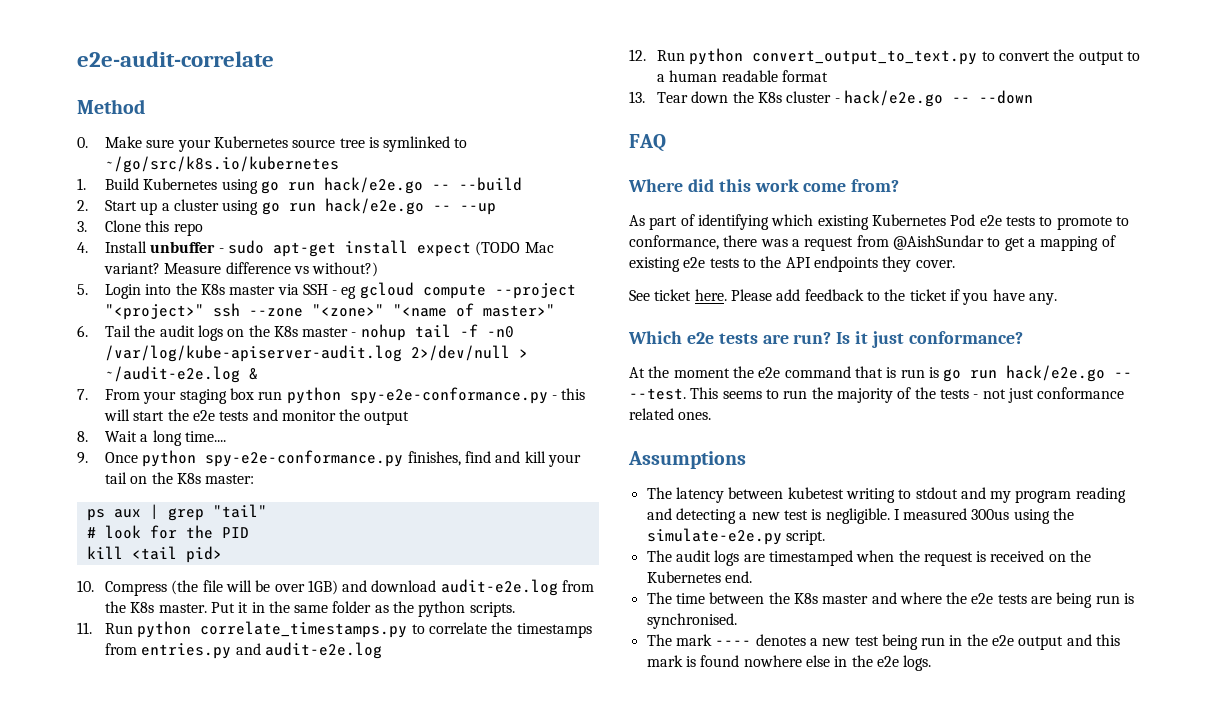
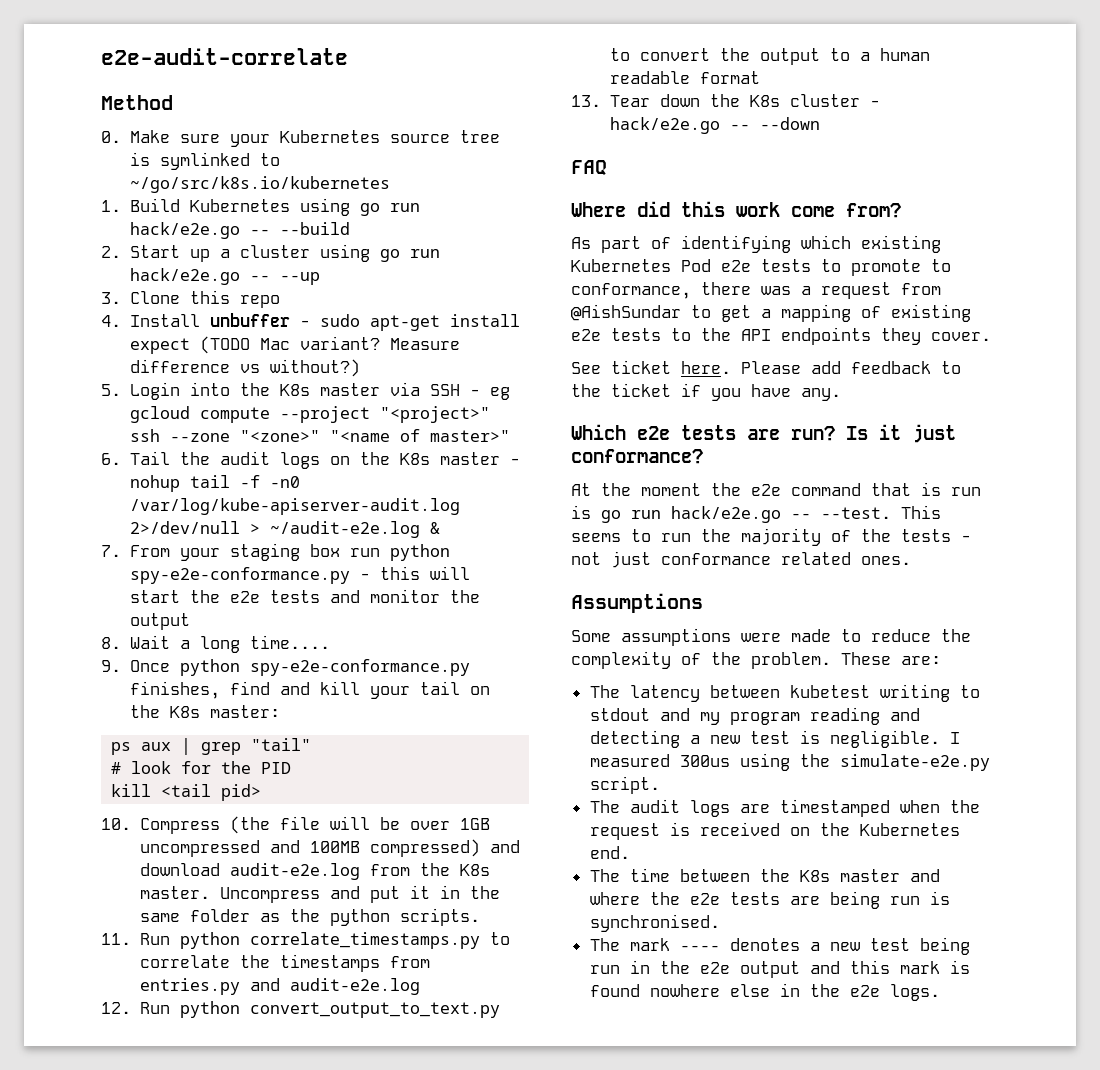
[307,580,338,595] 1GB) -> [459,818,490,830] [139,839,480,857] 1GB uncompressed and 100MB compressed)
[210,602,235,613] Put -> [219,886,400,903] Uncompress and put
(746, 460) none -> [571,628,971,646] [571,651,941,669] // Some assumptions were made to reduce the complexity of the problem. These are:

